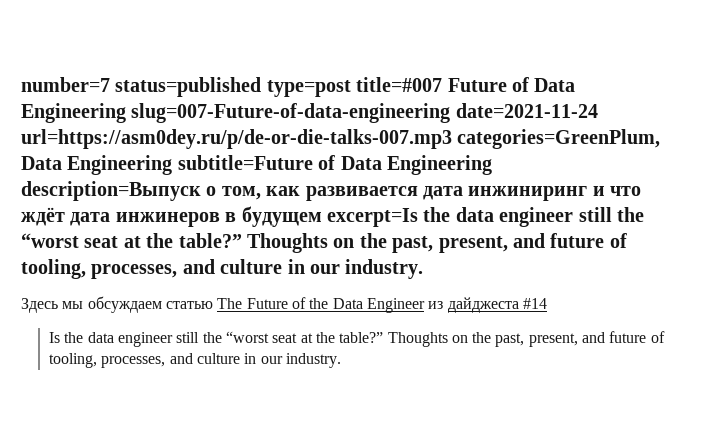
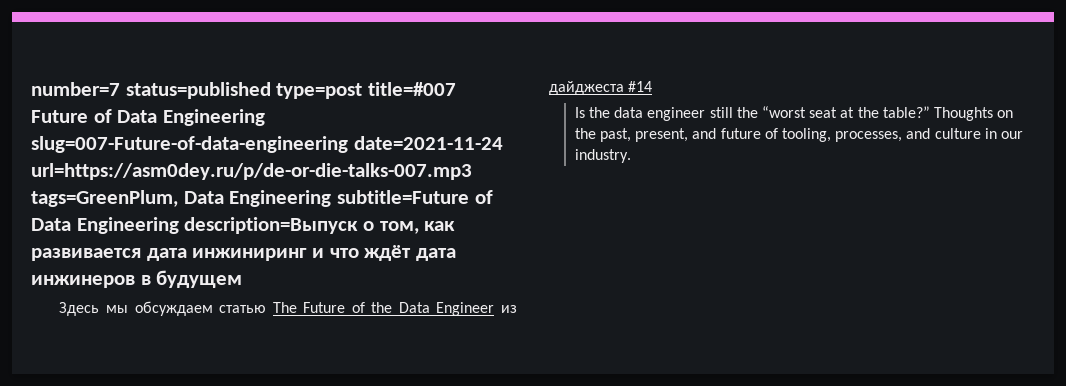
[457,129,661,149] categories=GreenPlum, -> [31,190,178,207] tags=GreenPlum,
[327,207,644,227] [21,233,627,253] [21,259,424,279] excerpt=Is the data engineer still the “worst seat at the table?” Thoughts on the past, present, and future of tooling, processes, and culture in our industry. -> (243, 279) none

